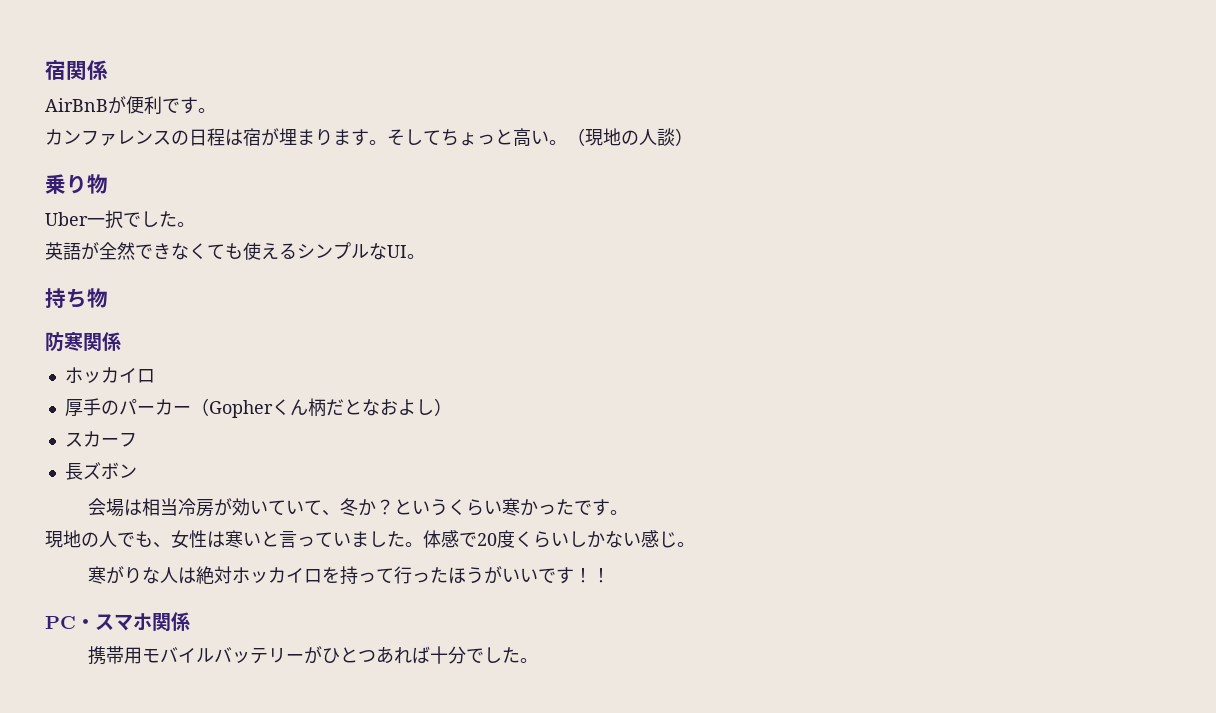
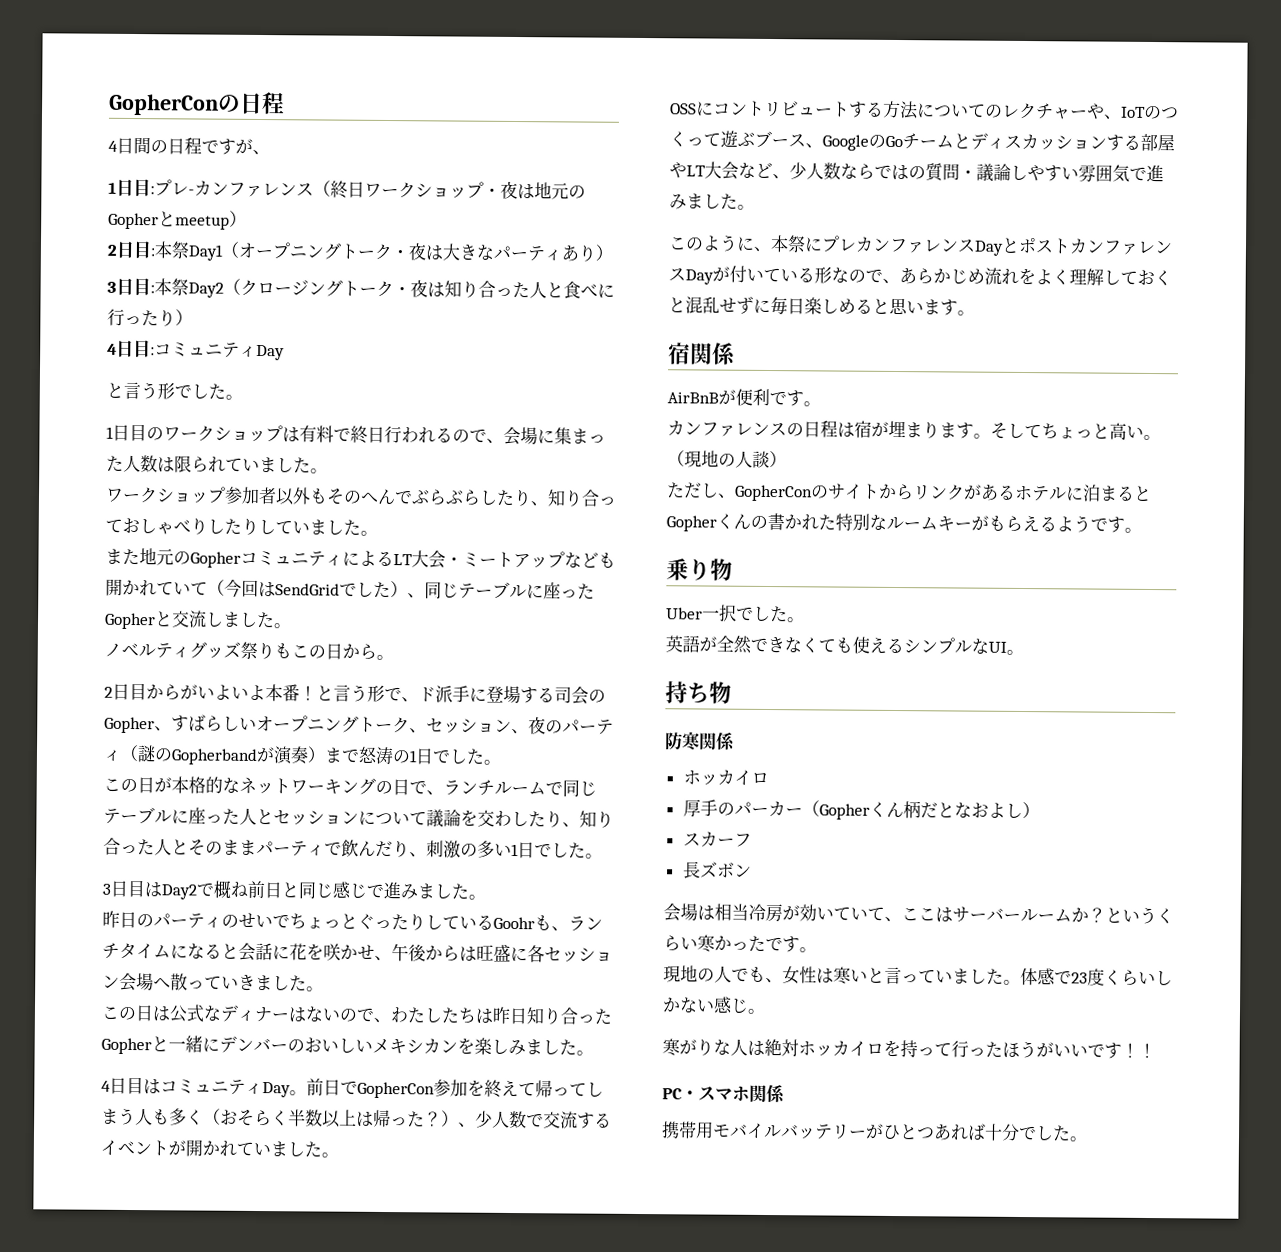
(45, 70) none -> [108,92,285,116] [108,137,270,156] [108,178,586,200] [108,210,247,230] [107,240,613,262] [107,277,615,299] [107,308,193,327] [107,339,285,361] [106,381,243,400] [106,423,606,446] [106,454,328,474] [105,486,617,507] [105,517,378,536] [105,548,616,569] [105,578,595,600] [104,610,292,630] [104,641,394,661] [104,682,606,705] [104,714,614,735] [103,744,501,765] [103,776,597,797] [103,807,614,828] [103,837,603,859] [102,879,486,900] [102,910,603,932] [102,942,613,963] [102,972,324,992] [101,1004,612,1025] [101,1035,594,1056] [101,1076,604,1099] [101,1107,612,1129] [100,1139,339,1158] [670,100,1179,120] [669,130,1175,152] [669,161,1164,183] [669,193,755,210] [668,234,1173,256] [668,265,1172,286] [668,296,975,316] GopherConの日程 // 4日間の日程ですが、 // 1日目:プレ-カンファレンス（終日ワークショップ・夜は地元のGopherとmeetup） // 2日目:本祭Day1（オープニングトーク・夜は大きなパーティあり） // 3日目:本祭Day2（クロージングトーク・夜は知り合った人と食べに行ったり） // 4日目:コミュニティDay // と言う形でした。 // 1日目のワークショップは有料で終日行われるので、会場に集まった人数は限られていました。 // ワークショップ参加者以外もそのへんでぶらぶらしたり、知り合っておしゃべりしたりしていました。 // また地元のGopherコミュニティによるLT大会・ミートアップなども開かれていて（今回はSendGridでした）、同じテーブルに座ったGopherと交流しました。 // ノベルティグッズ祭りもこの日から。 // 2日目からがいよいよ本番！と言う形で、ド派手に登場する司会のGopher、すばらしいオープニングトーク、セッション、夜のパーティ（謎のGopherbandが演奏）まで怒涛の1日でした。 // この日が本格的なネットワーキングの日で、ランチルームで同じテーブルに座った人とセッションについて議論を交わしたり、知り合った人とそのままパーティで飲んだり、刺激の多い1日でした。 // 3日目はDay2で概ね前日と同じ感じで進みました。 // 昨日のパーティのせいでちょっとぐったりしているGoohrも、ランチタイムになると会話に花を咲かせ、午後からは旺盛に各セッション会場へ散っていきました。 // この日は公式なディナーはないので、わたしたちは昨日知り合ったGopherと一緒にデンバーのおいしいメキシカンを楽しみました。 // 4日目はコミュニティDay。前日でGopherCon参加を終えて帰ってしまう人も多く（おそらく半数以上は帰った？）、少人数で交流するイベントが開かれていました。 // OSSにコントリビュートする方法についてのレクチャーや、IoTのつくって遊ぶブース、GoogleのGoチームとディスカッションする部屋やLT大会など、少人数ならではの質問・議論しやすい雰囲気で進みました。 // このように、本祭にプレカンファレンスDayとポストカンファレンスDayが付いている形なので、あらかじめ流れをよく理解しておくと混乱せずに毎日楽しめると思います。 //
(693, 137) none -> [667,482,1152,502] [666,512,1142,533] // ただし、GopherConのサイトからリンクがあるホテルに泊まるとGopherくんの書かれた特別なルームキーがもらえるようです。
[340,498,359,516] 冬 -> [901,906,1072,923] ここはサーバールーム
[477,533,497,546] 20 -> [1071,972,1088,984] 23

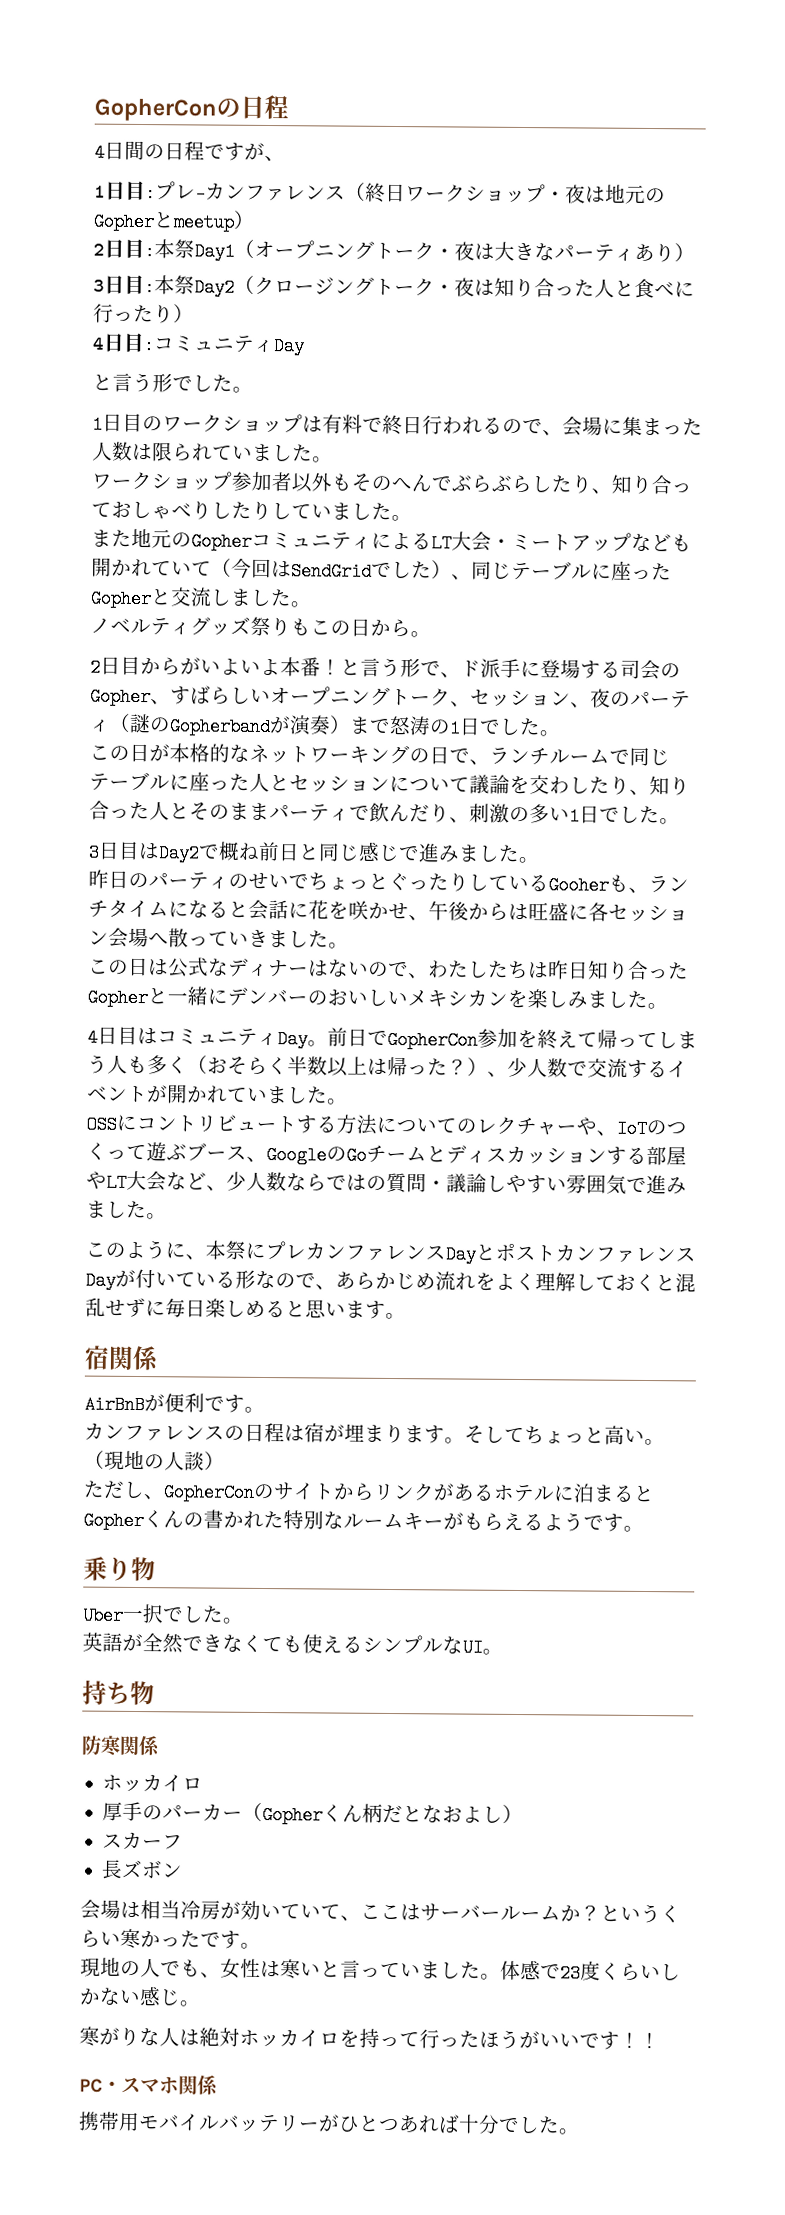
[493,916,535,930] Goohr -> [548,876,609,895] Gooher

